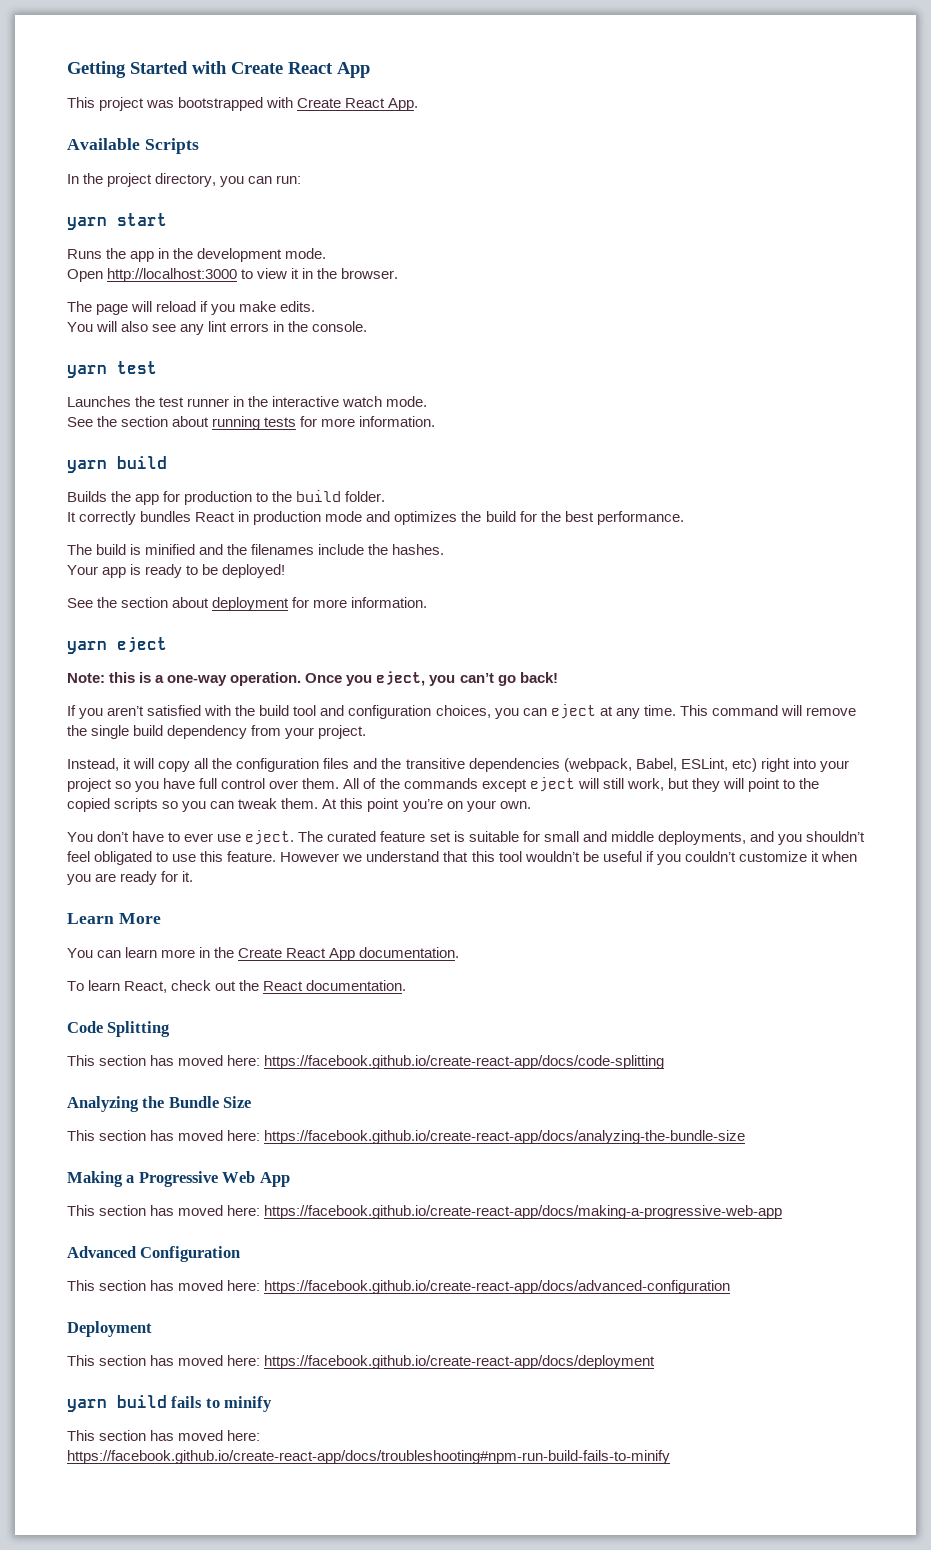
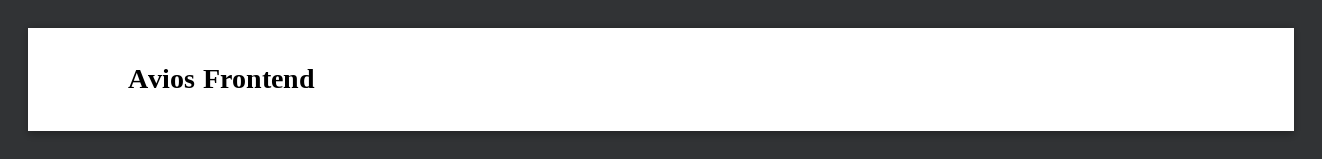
[67,61,370,78] [67,97,419,111] [67,138,199,154] [67,173,302,187] [67,213,167,230] [67,248,327,262] [67,268,399,282] [67,301,316,315] [67,321,368,335] [67,361,157,378] [67,396,428,407] [67,416,436,430] [67,456,167,473] [67,490,386,505] [67,511,684,525] [67,544,445,555] [67,564,286,578] [67,597,428,611] [67,637,167,654] [67,671,558,686] [67,704,856,719] [67,725,367,739] [67,758,849,772] [67,777,820,792] [67,798,531,812] [67,830,865,845] [67,851,857,865] [67,871,194,885] [67,913,161,924] [67,947,460,961] [67,980,407,993] [67,1021,171,1037] [67,1055,665,1069] [67,1096,252,1112] [67,1130,746,1144] [67,1171,290,1187] [67,1205,783,1219] [67,1246,241,1262] [67,1280,731,1294] [67,1321,152,1337] [67,1355,656,1369] [67,1395,273,1412] [67,1430,261,1441] [67,1450,670,1464] Getting Started with Create React App // This project was bootstrapped with Create React App. // Available Scripts // In the project directory, you can run: // yarn start // Runs the app in the development mode. // Open http://localhost:3000 to view it in the browser. // The page will reload if you make edits. // You will also see any lint errors in the console. // yarn test // Launches the test runner in the interactive watch mode. // See the section about running tests for more information. // yarn build // Builds the app for production to the build folder. // It correctly bundles React in production mode and optimizes the build for the best performance. // The build is minified and the filenames include the hashes. // Your app is ready to be deployed! // See the section about deployment for more information. // yarn eject // Note: this is a one-way operation. Once you eject, you can’t go back! // If you aren’t satisfied with the build tool and configuration choices, you can eject at any time. This command will remove the single build dependency from your project. // Instead, it will copy all the configuration files and the transitive dependencies (webpack, Babel, ESLint, etc) right into your project so you have full control over them. All of the commands except eject will still work, but they will point to the copied scripts so you can tweak them. At this point you’re on your own. // You don’t have to ever use eject. The curated feature set is suitable for small and middle deployments, and you shouldn’t feel obligated to use this feature. However we understand that this tool wouldn’t be useful if you couldn’t customize it when you are ready for it. // Learn More // You can learn more in the Create React App documentation. // To learn React, check out the React documentation. // Code Splitting // This section has moved here: https://facebook.github.io/create-react-app/docs/code-splitting // Analyzing the Bundle Size // This section has moved here: https://facebook.github.io/create-react-app/docs/analyzing-the-bundle-size // Making a Progressive Web App // This section has moved here: https://facebook.github.io/create-react-app/docs/making-a-progressive-web-app // Advanced Configuration // This section has moved here: https://facebook.github.io/create-react-app/docs/advanced-configuration // Deployment // This section has moved here: https://facebook.github.io/create-react-app/docs/deployment // yarn build fails to minify // This section has moved here: https://facebook.github.io/create-react-app/docs/troubleshooting#npm-run-build-fails-to-minify -> [128,69,315,88] Avios Frontend

